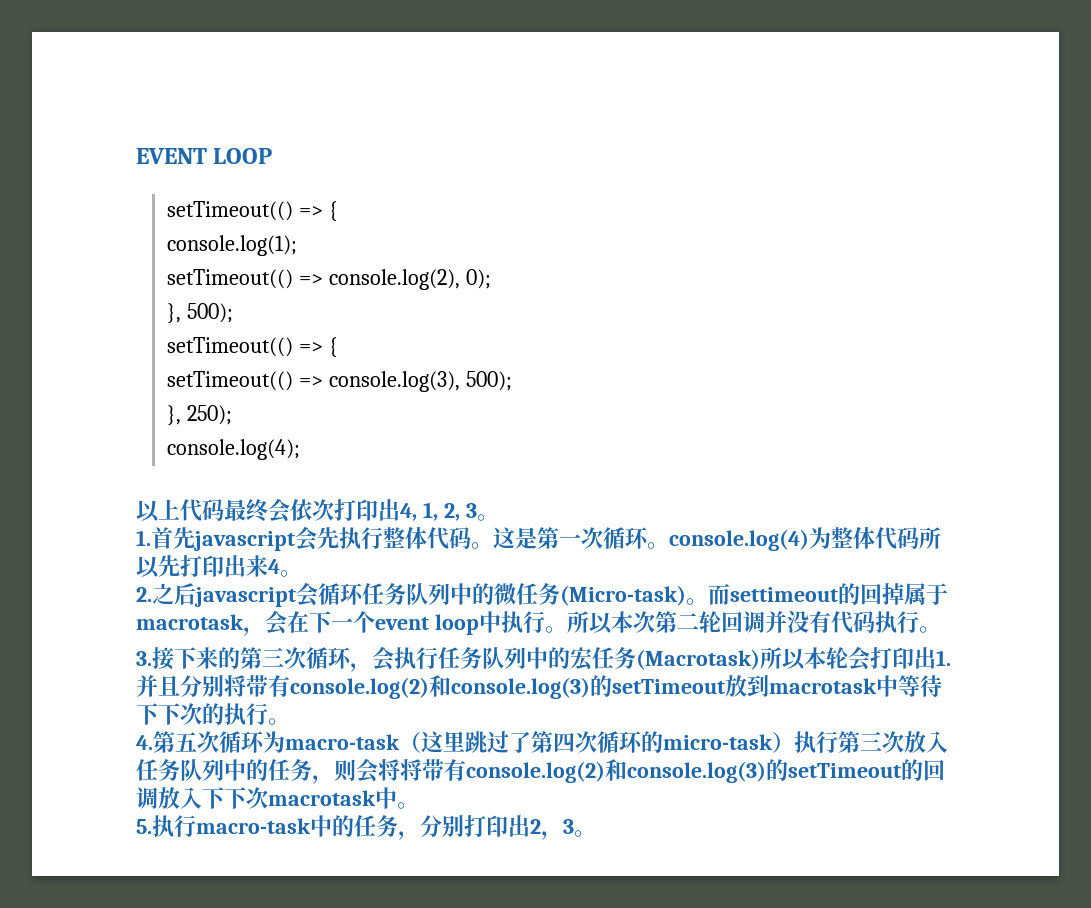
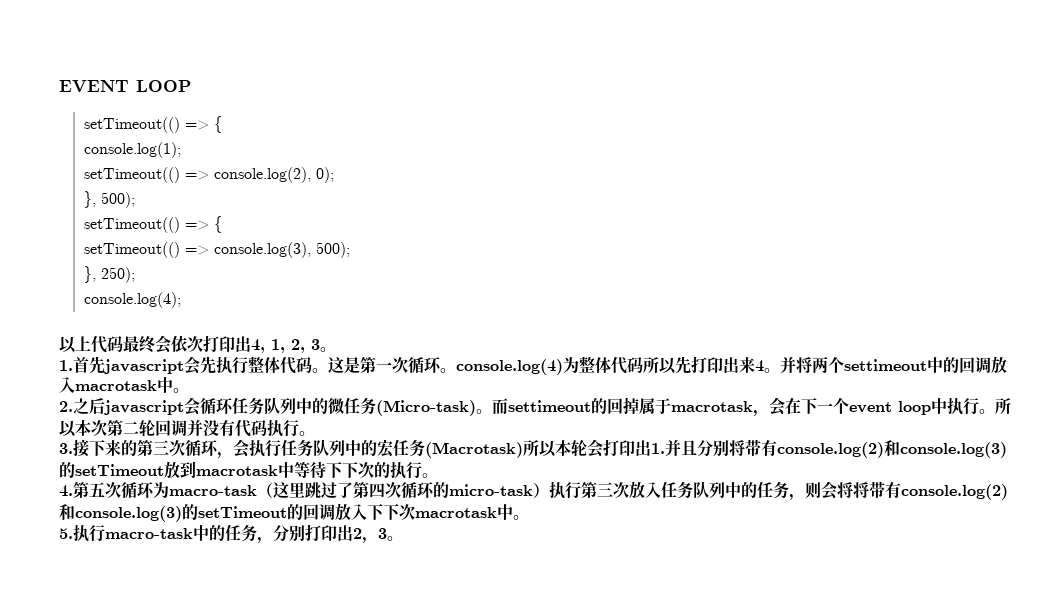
(302, 573) none -> [780,356,1007,374] [59,377,189,393] 并将两个settimeout中的回调放入macrotask中。

